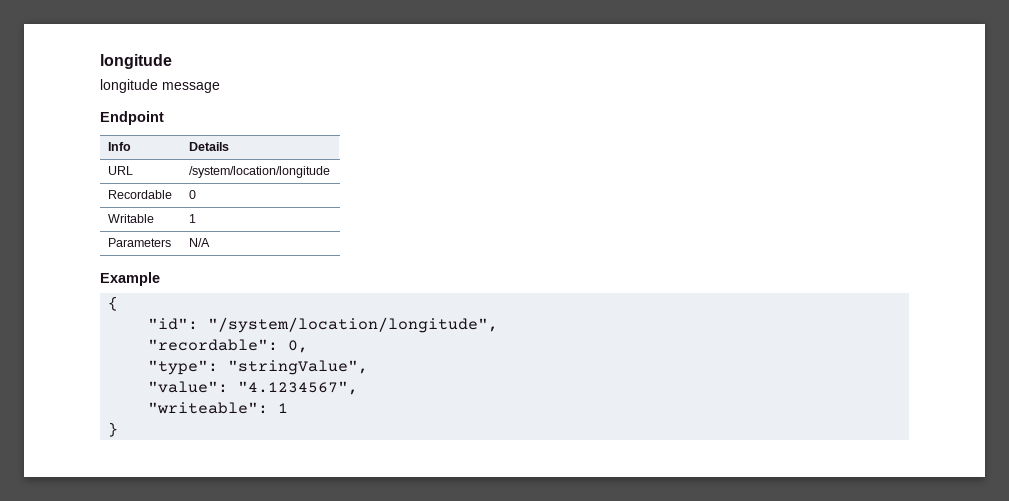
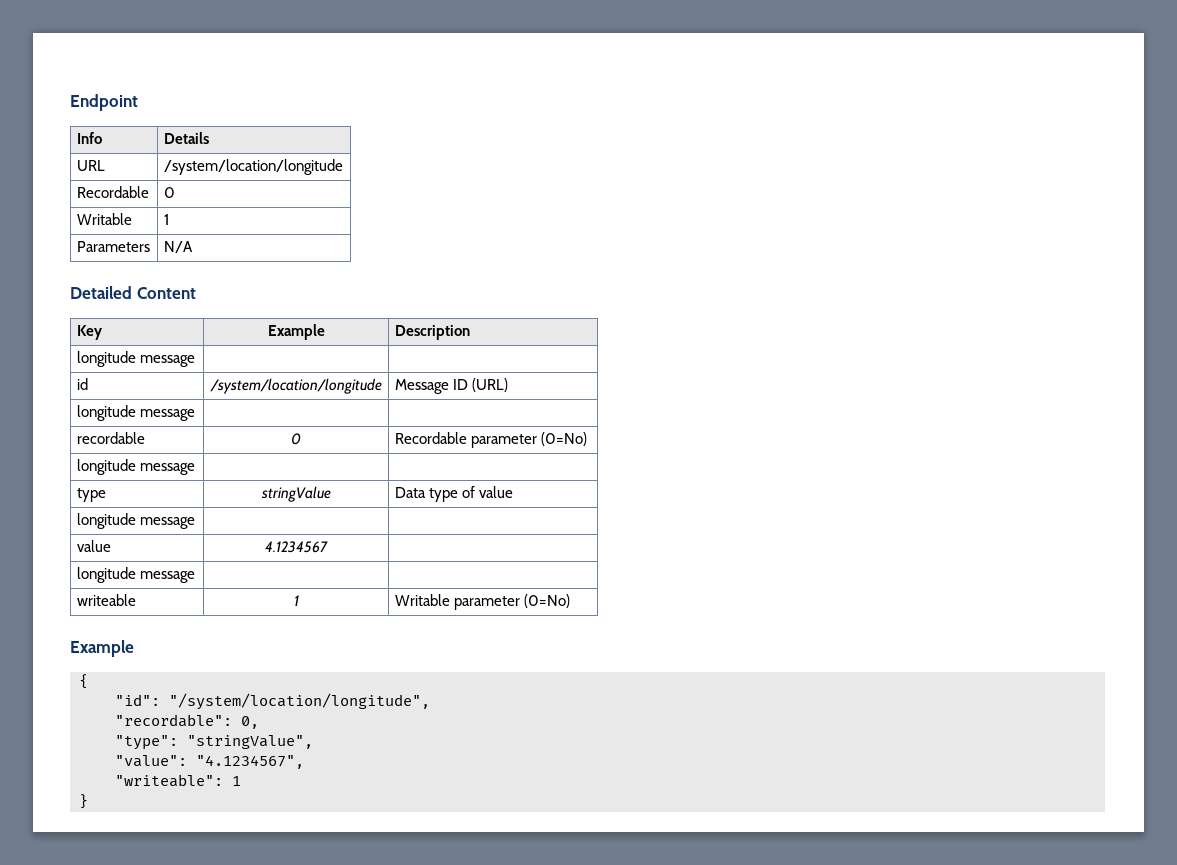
[100,54,172,69] [100,79,220,93] longitude // longitude message // -> (70, 102) none
(211, 242) none -> [70,286,196,299] [76,325,103,340] [267,324,325,340] [394,325,470,340] [76,351,195,367] [76,378,88,390] [209,378,382,394] [394,378,508,394] [76,405,195,421] [76,432,145,444] [291,433,301,445] [394,432,587,448] [76,459,195,475] [76,488,106,502] [260,486,331,502] [394,486,513,502] [76,513,195,529] [76,540,111,552] [265,541,328,553] [76,567,195,583] [76,594,136,606] [293,595,299,606] [394,594,570,610] // Detailed Content // Key | Example | Description // longitude message | | // id | /system/location/longitude | Message ID (URL) // longitude message | | // recordable | 0 | Recordable parameter (0=No) // longitude message | | // type | stringValue | Data type of value // longitude message | | // value | 4.1234567 | // longitude message | | // writeable | 1 | Writable parameter (0=No)

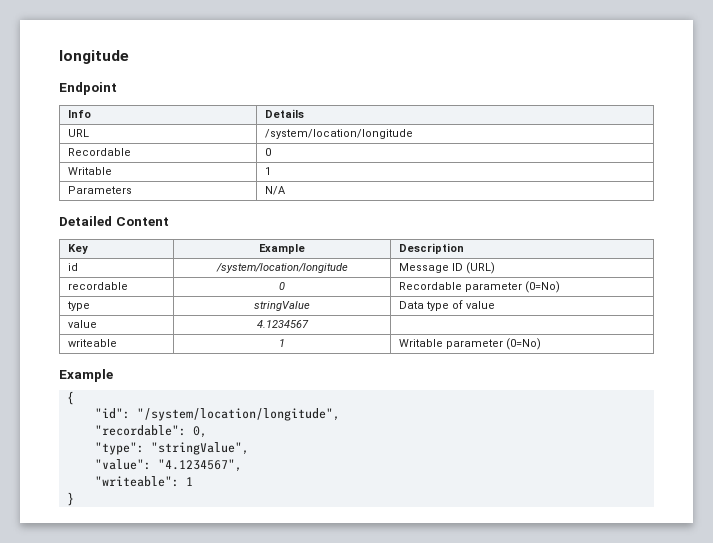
(70, 102) none -> [59,50,129,64] longitude //
[76,351,195,367] // longitude message | | -> (465, 248) none
[76,405,195,421] // longitude message | | -> (496, 268) none
[76,459,195,475] // longitude message | | -> (561, 287) none
[76,513,195,529] // longitude message | | -> (496, 305) none
[76,567,195,583] // longitude message | | -> (309, 324) none

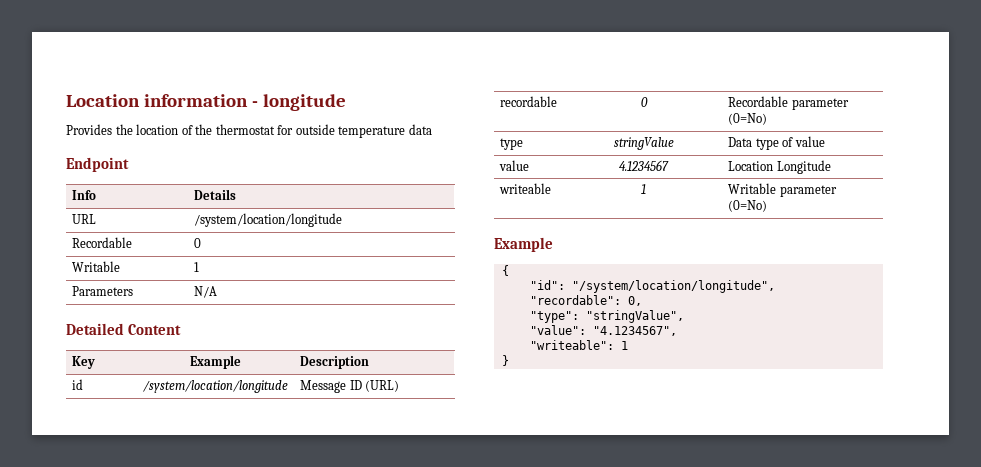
[59,50,129,64] longitude -> [66,94,346,111] [66,124,432,138] Location information - longitude // Provides the location of the thermostat for outside temperature data
(309, 324) none -> [728,160,831,174] Location Longitude

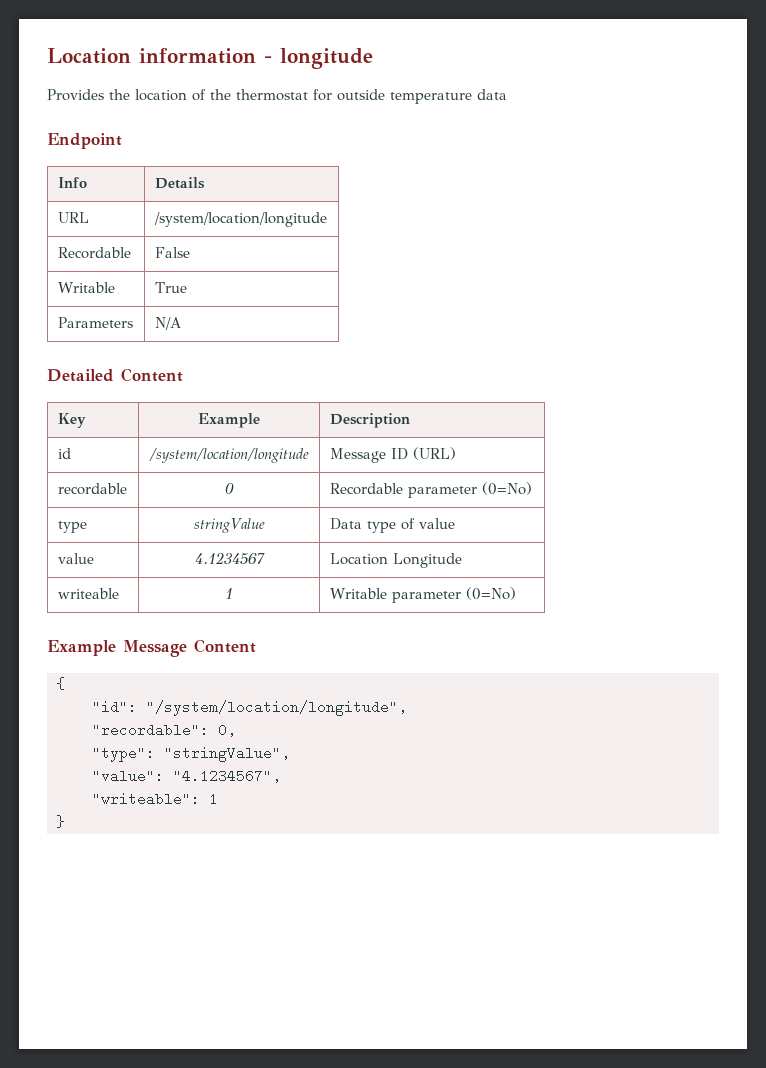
[194,238,202,248] 0 -> [154,247,190,258] False
[194,262,200,272] 1 -> [154,282,187,293] True
(553, 244) none -> [123,639,256,657] Message Content

